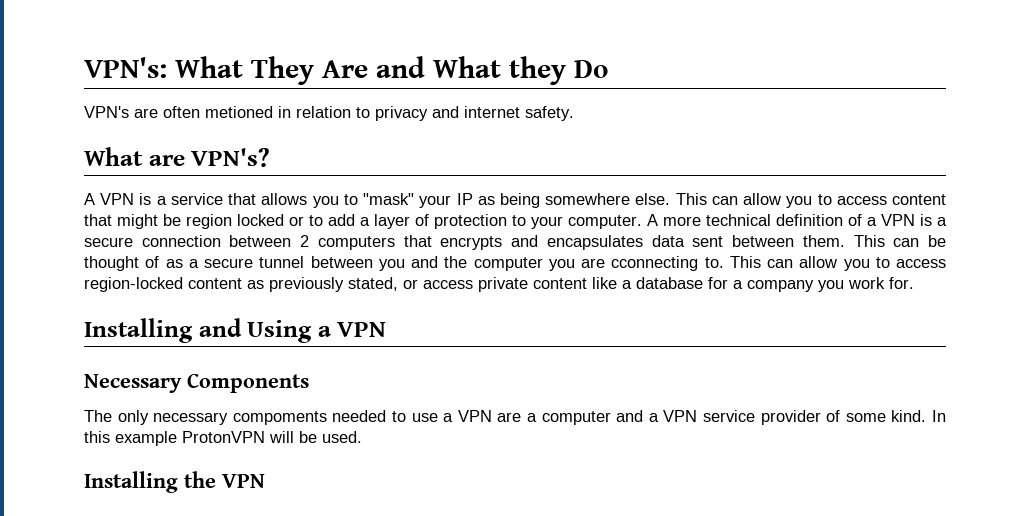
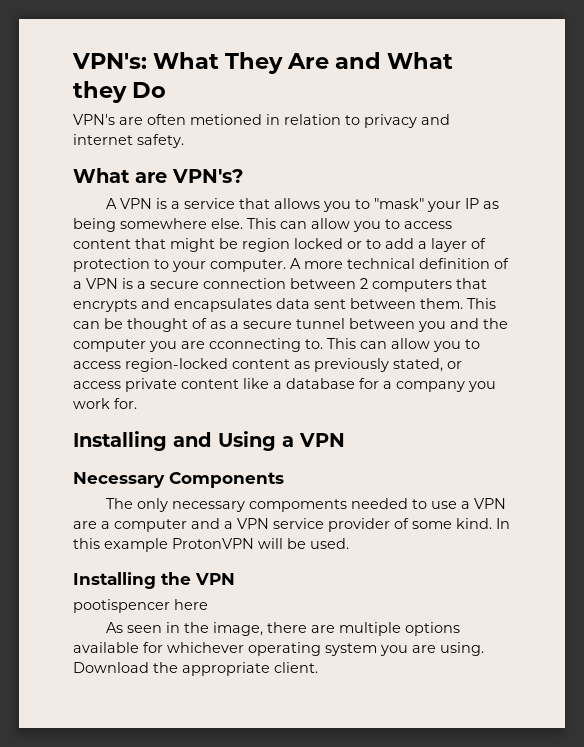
(265, 481) none -> [73,599,208,613] [105,622,460,636] [73,642,484,656] [73,662,318,676] // pootispencer here // As seen in the image, there are multiple options available for whichever operating system you are using. Download the appropriate client.

